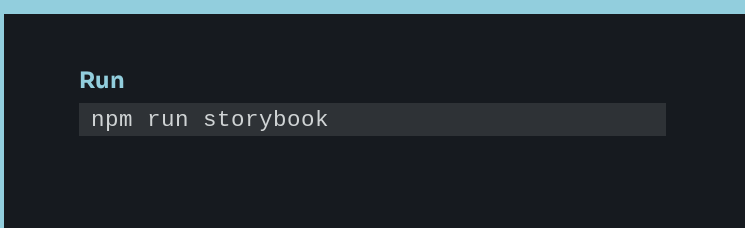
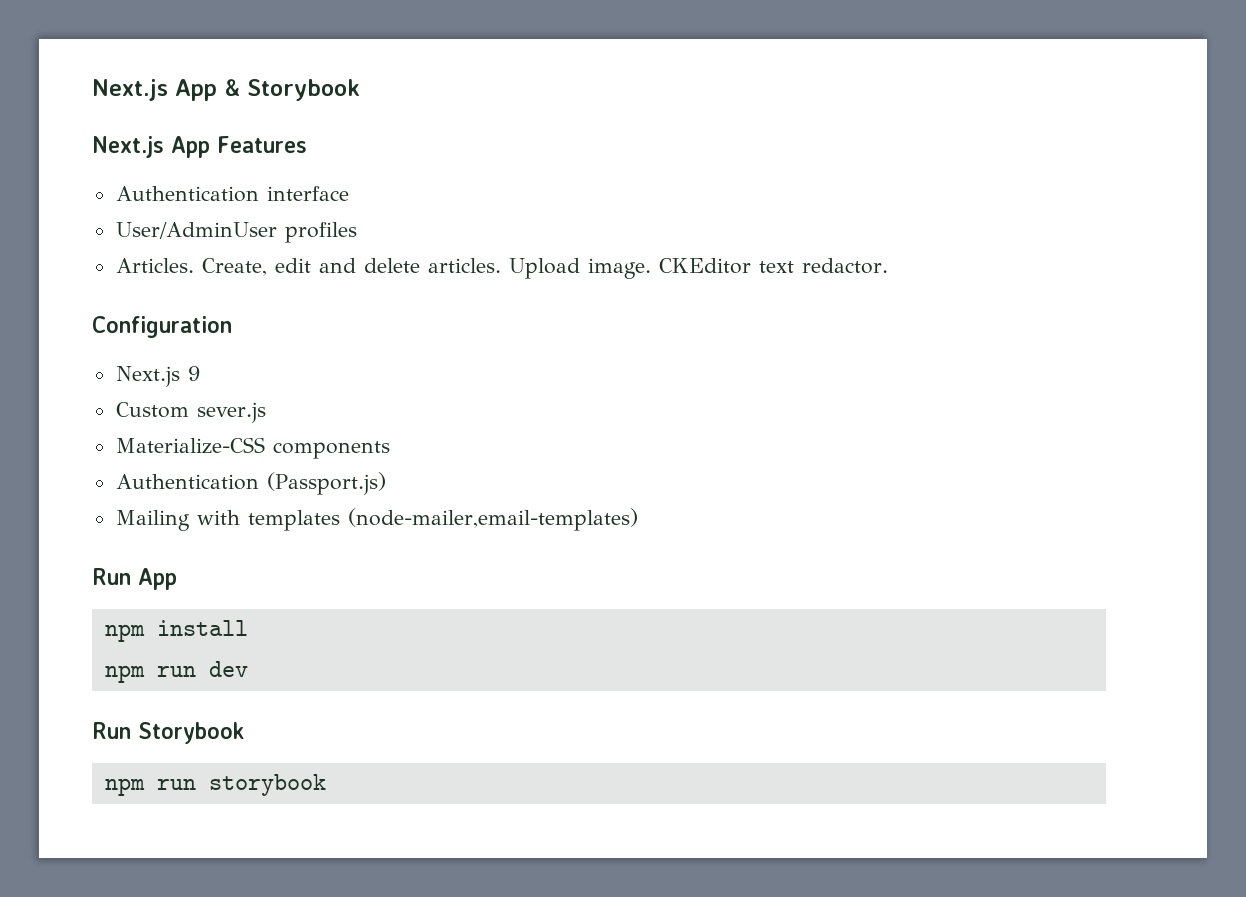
[79,71,125,89] Run -> [92,79,360,101] [92,136,307,158] [115,186,349,202] [115,222,357,243] [115,258,888,279] [92,316,232,338] [115,366,200,387] [115,402,266,423] [115,437,390,459] [115,472,386,495] [115,508,638,531] [92,568,177,590] [104,620,248,642] [104,661,248,683] [92,722,244,744] Next.js App & Storybook // Next.js App Features // Authentication interface // User/AdminUser profiles // Articles. Create, edit and delete articles. Upload image. CKEditor text redactor. // Configuration // Next.js 9 // Custom sever.js // Materialize-CSS components // Authentication (Passport.js) // Mailing with templates (node-mailer,email-templates) // Run App // npm install // npm run dev // Run Storybook

